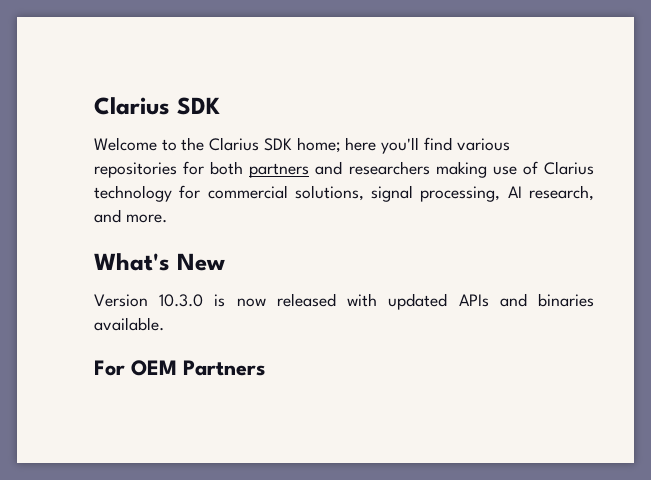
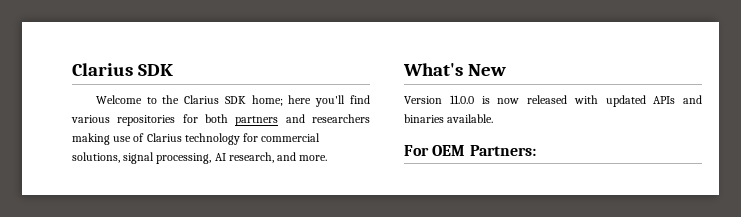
[159,294,204,307] 10.3.0 -> [449,95,474,104] 11.0.0
[183,360,265,376] Partners -> [469,145,536,156] Partners:

